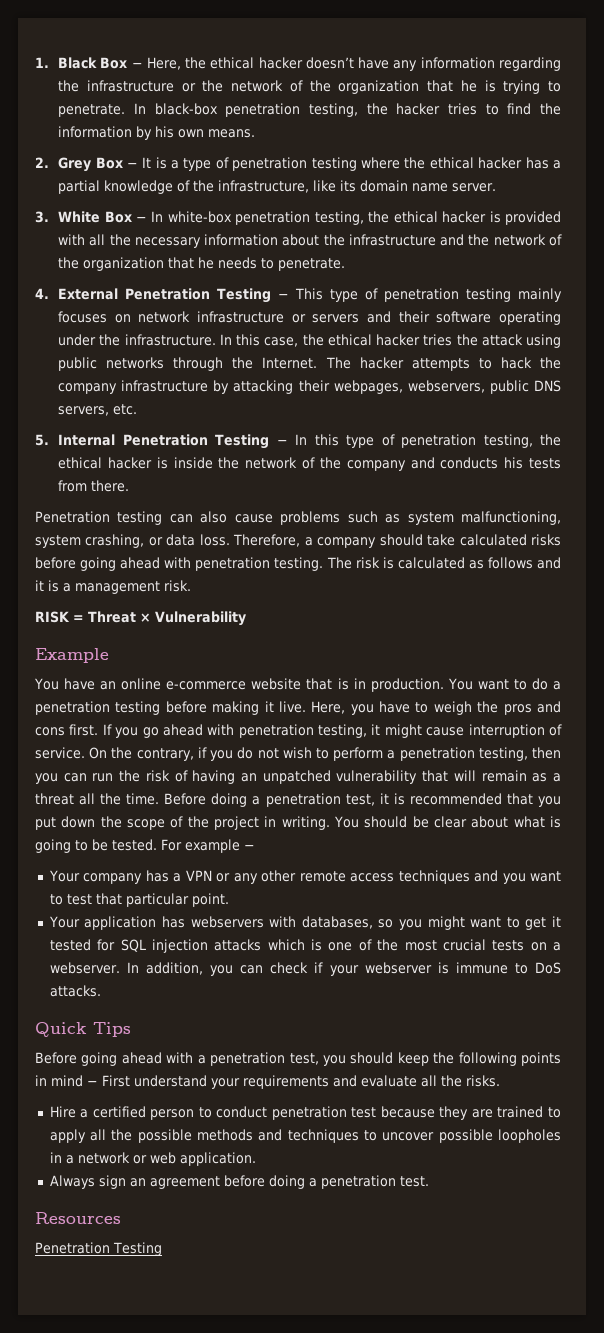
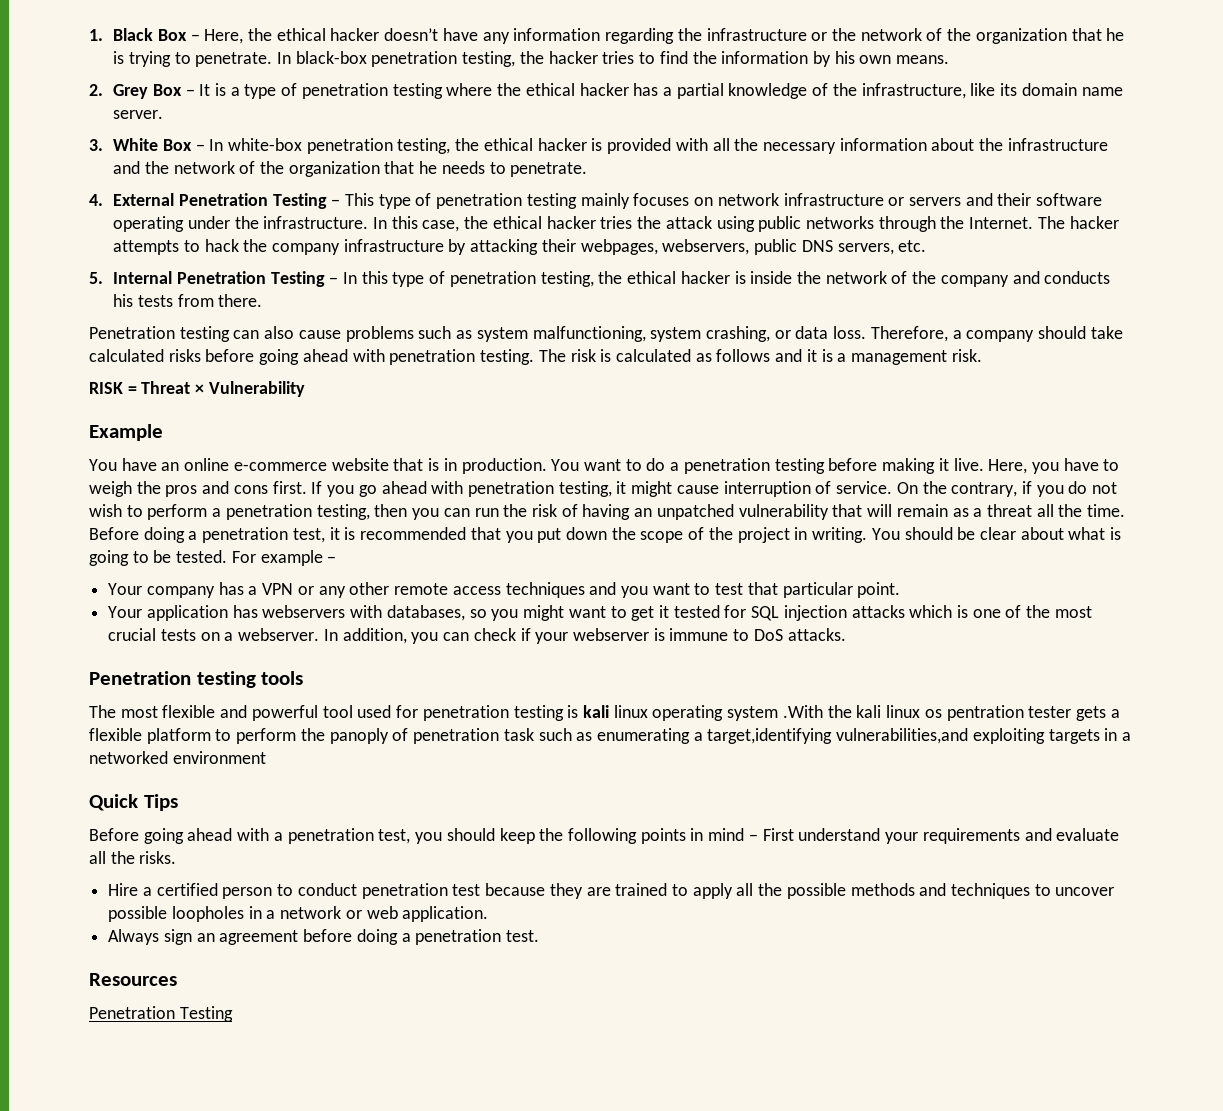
(101, 991) none -> [89,671,304,688] [89,705,1120,721] [89,728,1132,744] [89,751,266,764] // Penetration testing tools // The most flexible and powerful tool used for penetration testing is kali linux operating system .With the kali linux os pentration tester gets a flexible platform to perform the panoply of penetration task such as enumerating a target,identifying vulnerabilities,and exploiting targets in a networked environment

